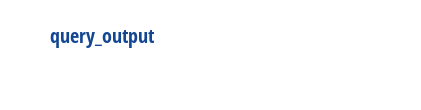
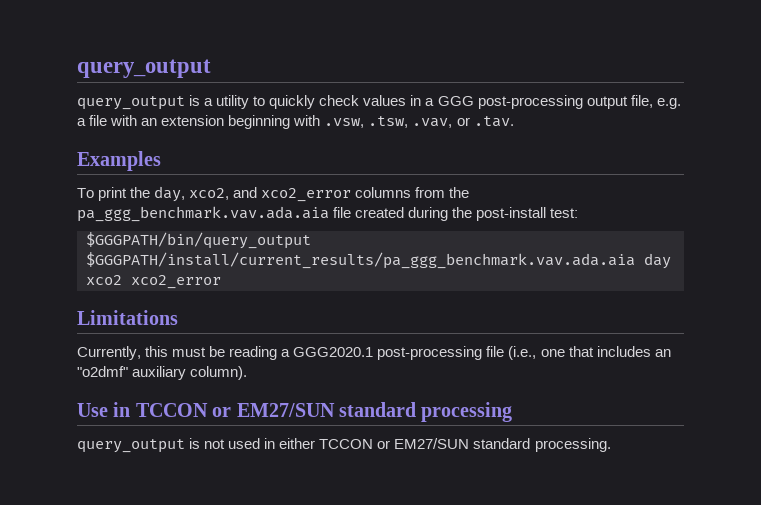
[50,30,155,48] query_output -> [77,59,211,78] [77,95,681,110] [77,115,514,129] [77,151,161,171] [77,186,470,202] [77,206,579,222] [86,232,311,249] [86,252,671,269] [86,275,221,289] [77,310,178,325] [77,346,671,360] [77,366,248,380] [77,402,513,422] [77,438,611,453] query_output // query_output is a utility to quickly check values in a GGG post-processing output file, e.g. a file with an extension beginning with .vsw, .tsw, .vav, or .tav. // Examples // To print the day, xco2, and xco2_error columns from the pa_ggg_benchmark.vav.ada.aia file created during the post-install test: // $GGGPATH/bin/query_output $GGGPATH/install/current_results/pa_ggg_benchmark.vav.ada.aia day xco2 xco2_error // Limitations // Currently, this must be reading a GGG2020.1 post-processing file (i.e., one that includes an "o2dmf" auxiliary column). // Use in TCCON or EM27/SUN standard processing // query_output is not used in either TCCON or EM27/SUN standard processing.

